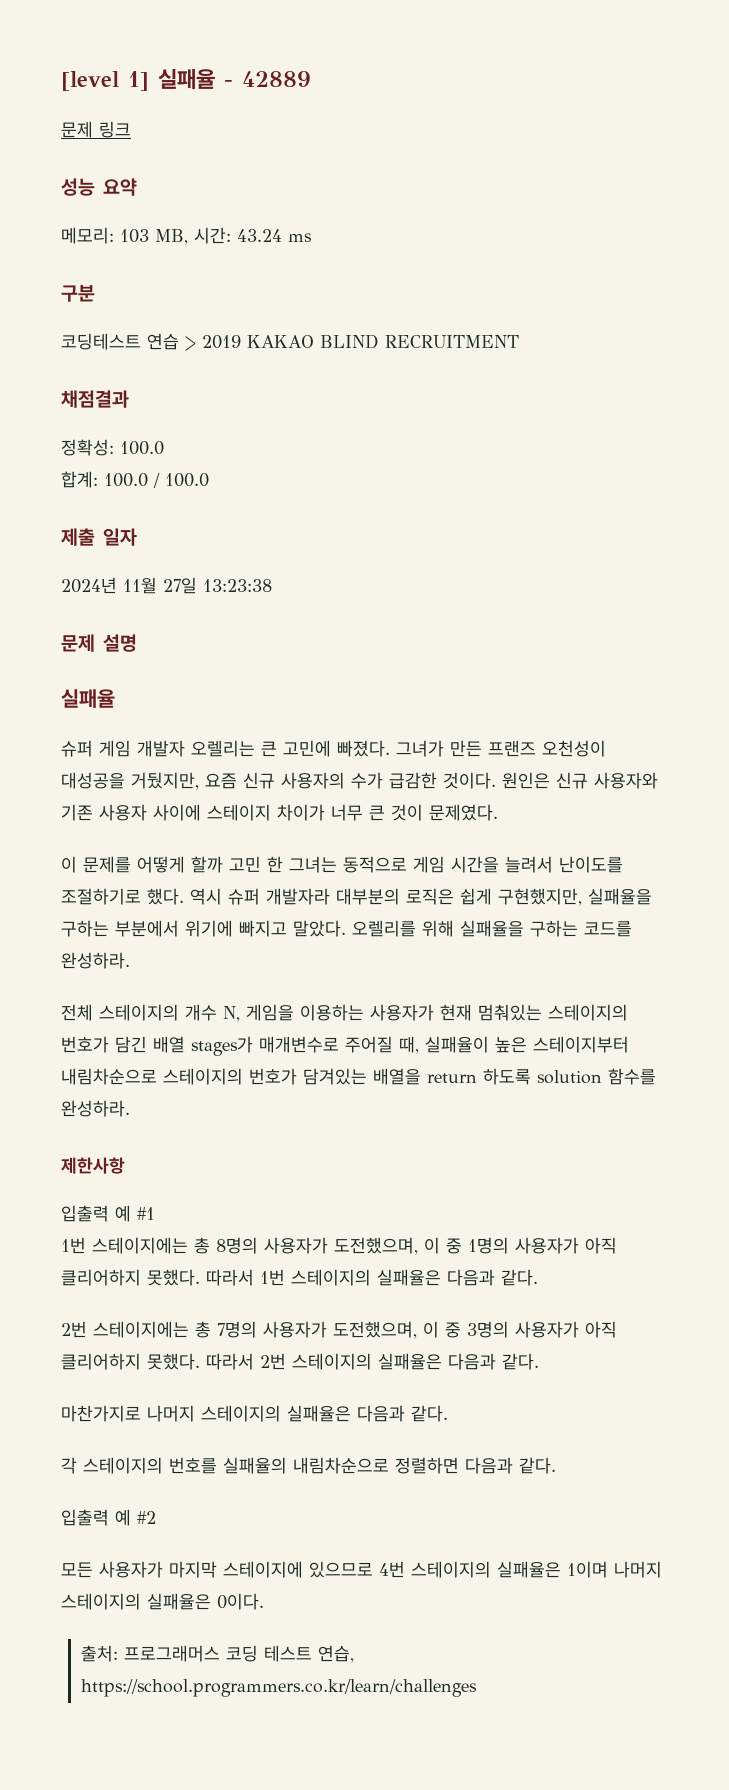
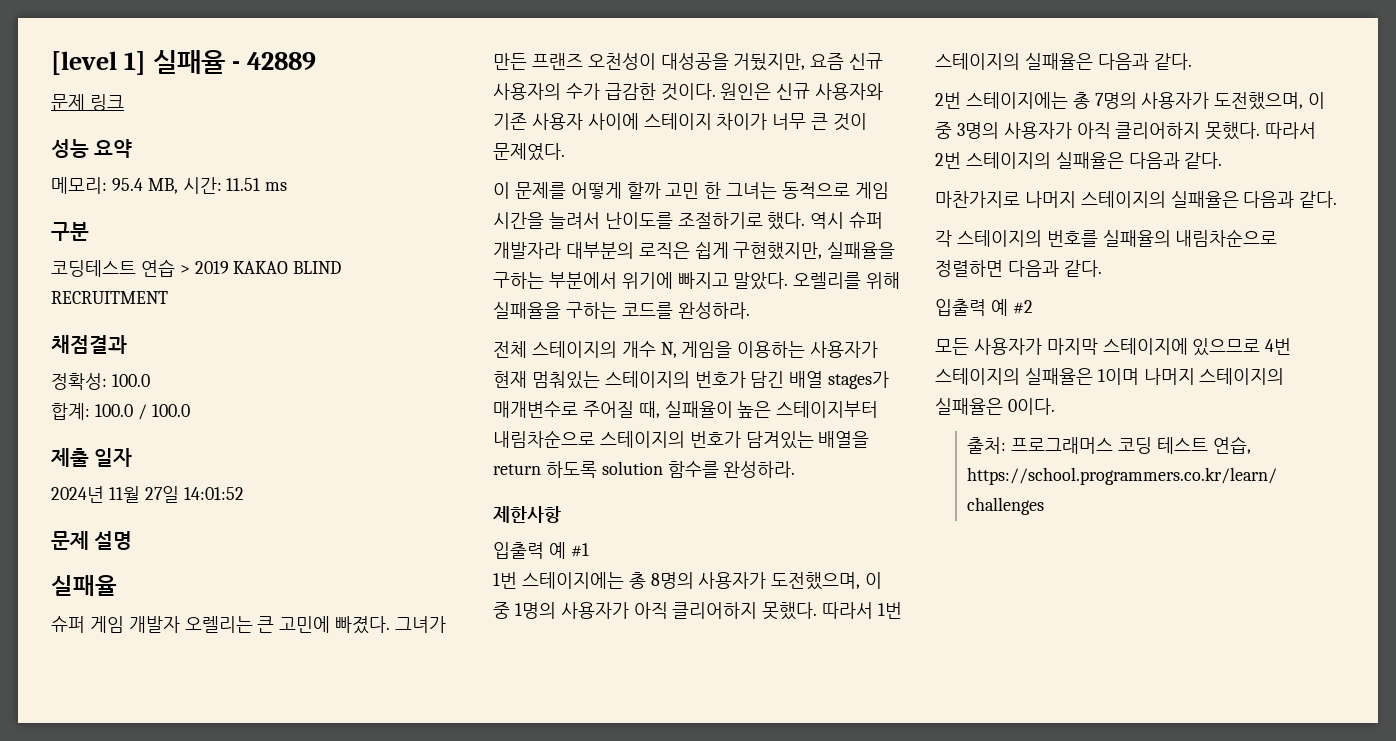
[120,229,149,243] 103 -> [111,178,143,191] 95.4
[237,229,282,242] 43.24 -> [226,178,261,191] 11.51
[203,579,272,592] 13:23:38 -> [183,487,244,500] 14:01:52

